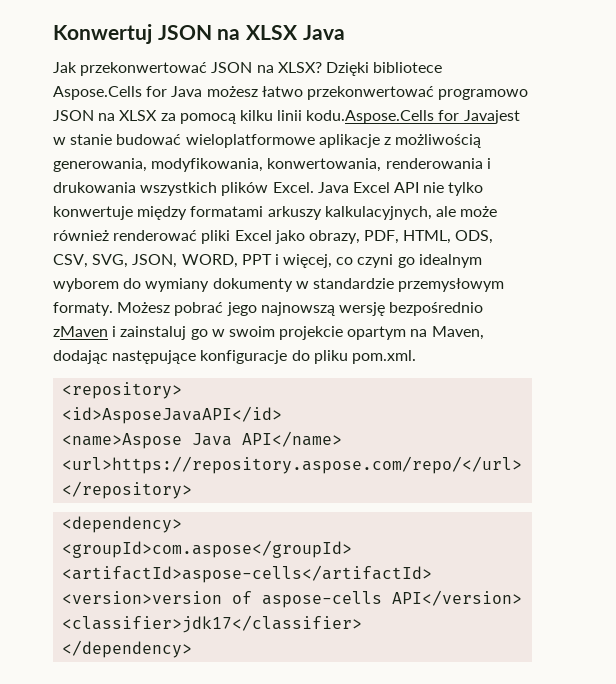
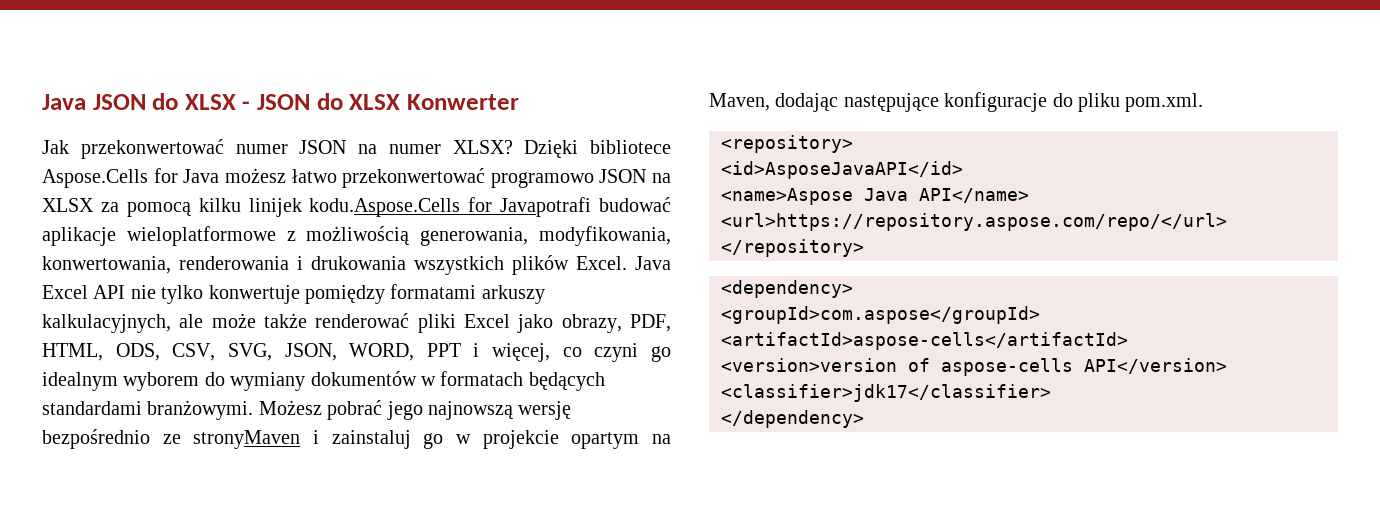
[53,24,345,44] Konwertuj JSON na XLSX Java -> [42,93,519,110] Java JSON do XLSX - JSON do XLSX Konwerter
[211,62,274,73] JSON na -> [235,140,441,154] numer JSON na numer
[277,110,303,121] linii -> [248,198,302,217] linijek
[463,110,520,124] [53,134,380,148] Javajest w stanie budować wieloplatformowe aplikacje -> [500,197,671,217] [42,226,276,246] Javapotrafi budować aplikacje wieloplatformowe
[137,206,188,220] między -> [305,285,385,304] pomiędzy
[53,230,109,241] również -> [264,313,307,328] także
[212,278,505,292] [53,302,113,316] dokumenty w standardzie przemysłowym formaty. -> [310,371,605,391] [42,400,254,420] dokumentów w formatach będących standardami branżowymi.
[53,326,108,337] zMaven -> [162,430,301,449] ze stronyMaven
[228,326,275,337] swoim -> (472, 439) none

